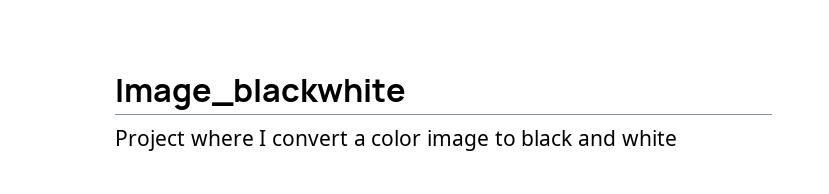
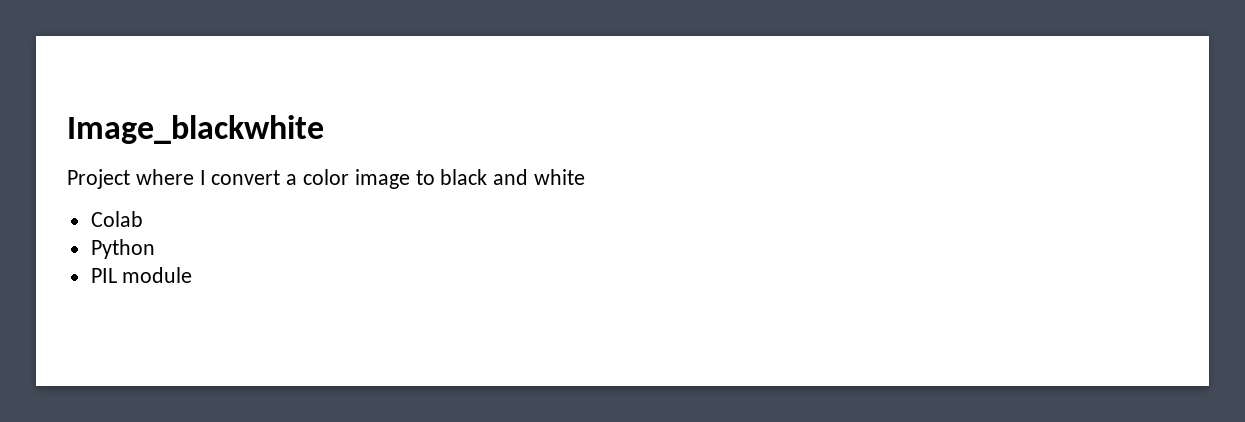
(677, 138) none -> [90,211,143,227] [90,239,155,259] [90,267,193,283] // Colab // Python // PIL module

